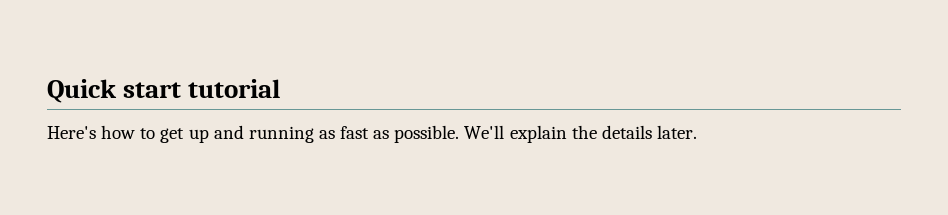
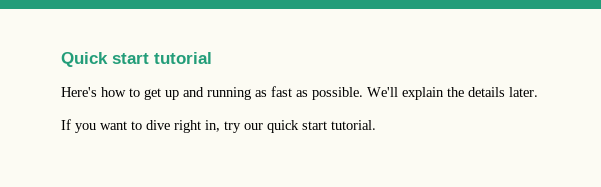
(697, 132) none -> [61,119,376,133] // If you want to dive right in, try our quick start tutorial.

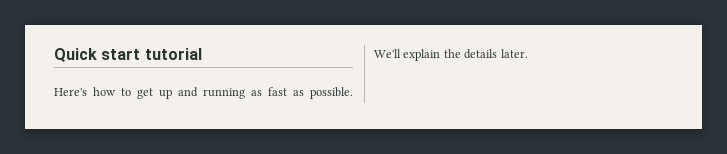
[61,119,376,133] // If you want to dive right in, try our quick start tutorial. -> (528, 53) none

